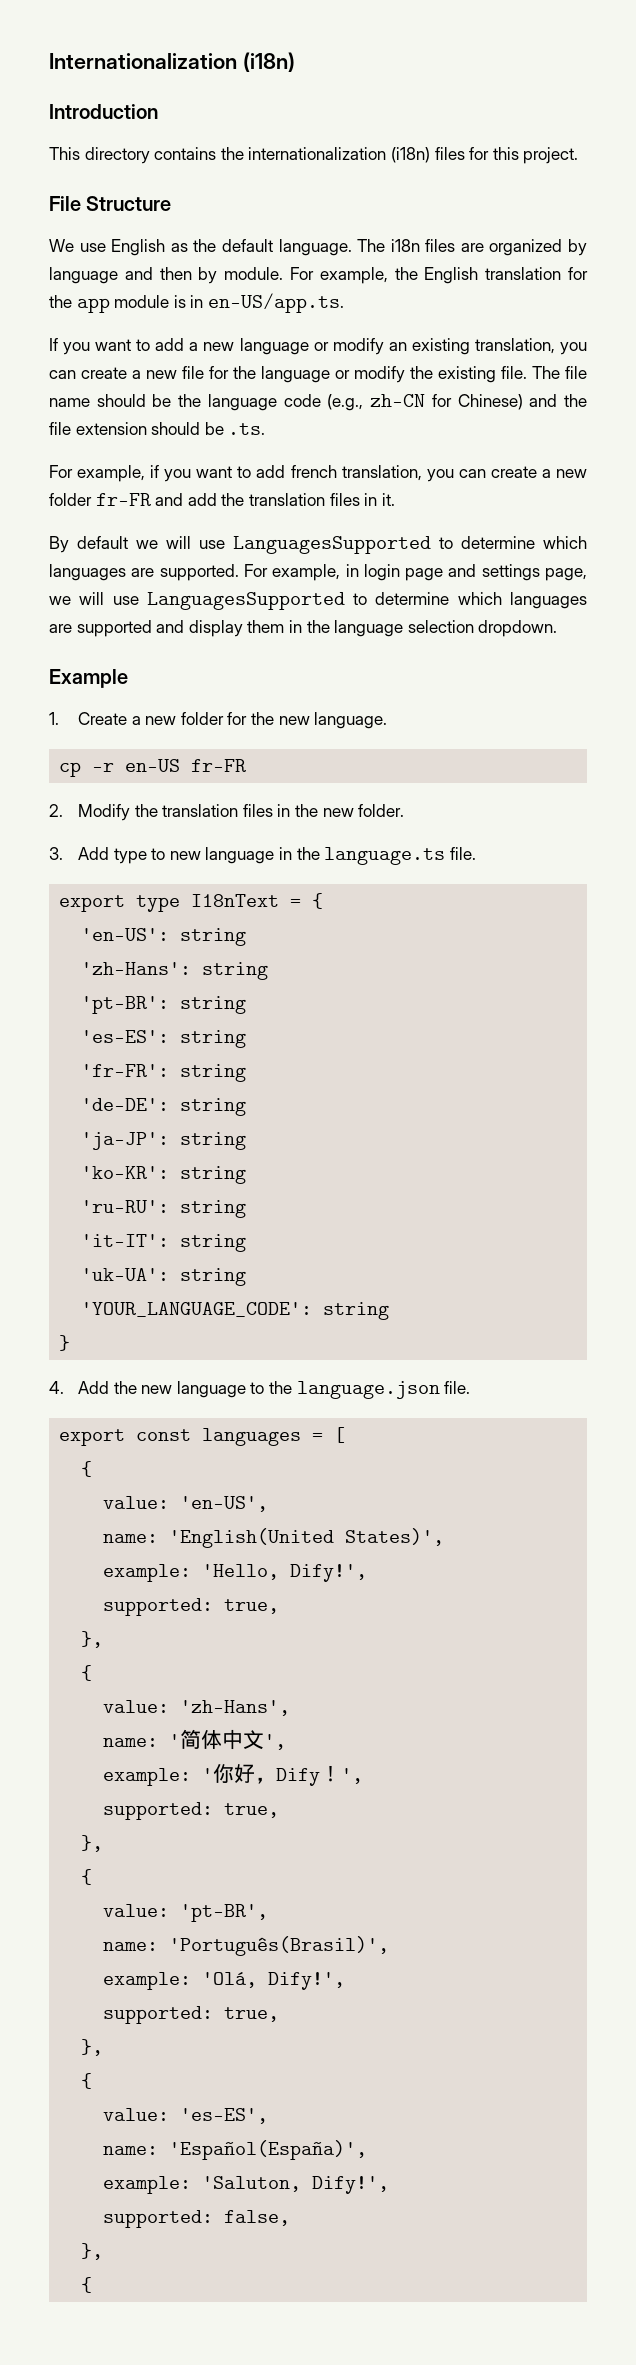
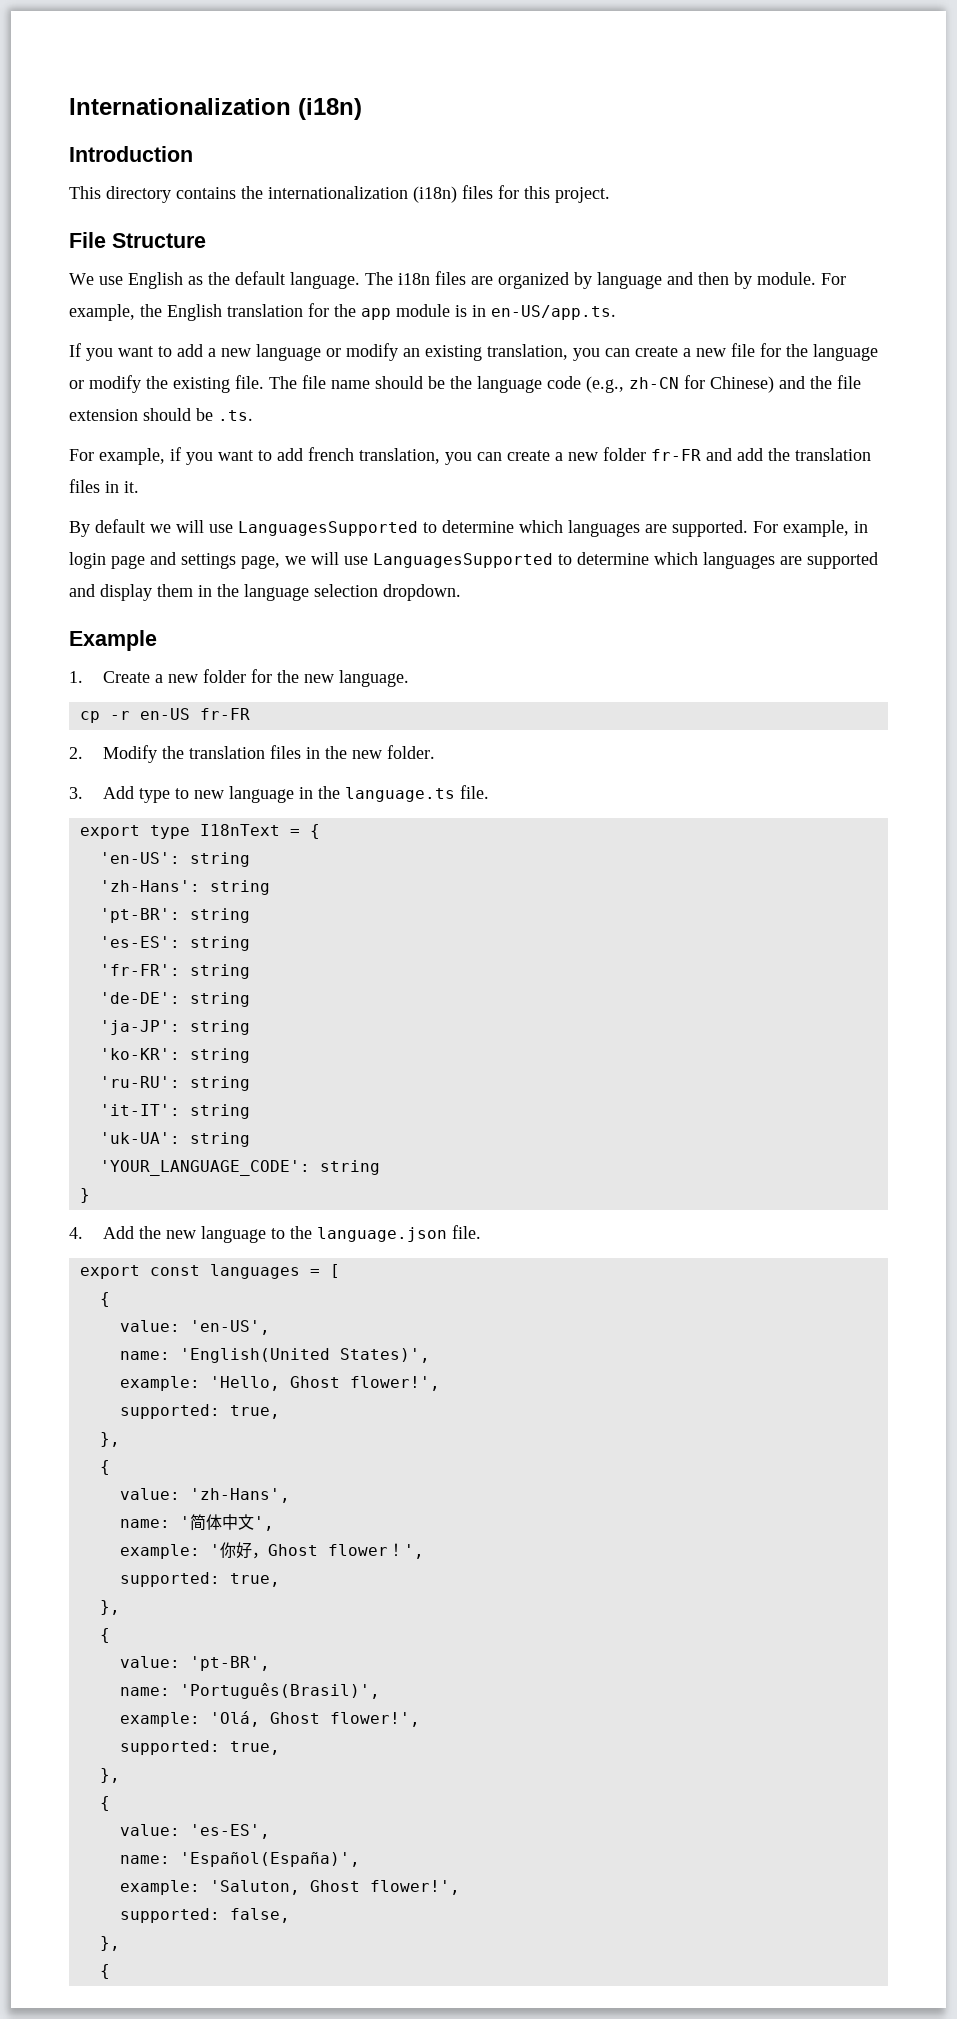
[290,1564,368,1582] Dify!', -> [289,1376,440,1391] Ghost flower!',
[276,1768,321,1786] Dify -> [267,1544,388,1556] Ghost flower
[268,1972,346,1990] Dify!', -> [269,1712,420,1727] Ghost flower!',
[312,2176,390,2194] Dify!', -> [309,1880,460,1895] Ghost flower!',

